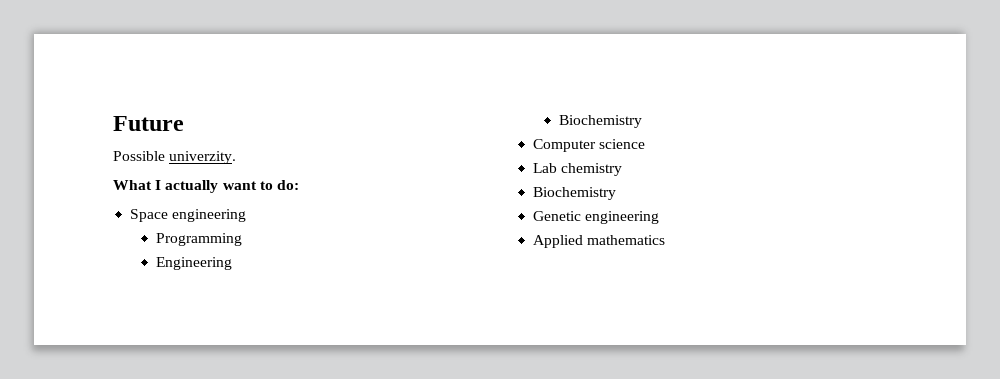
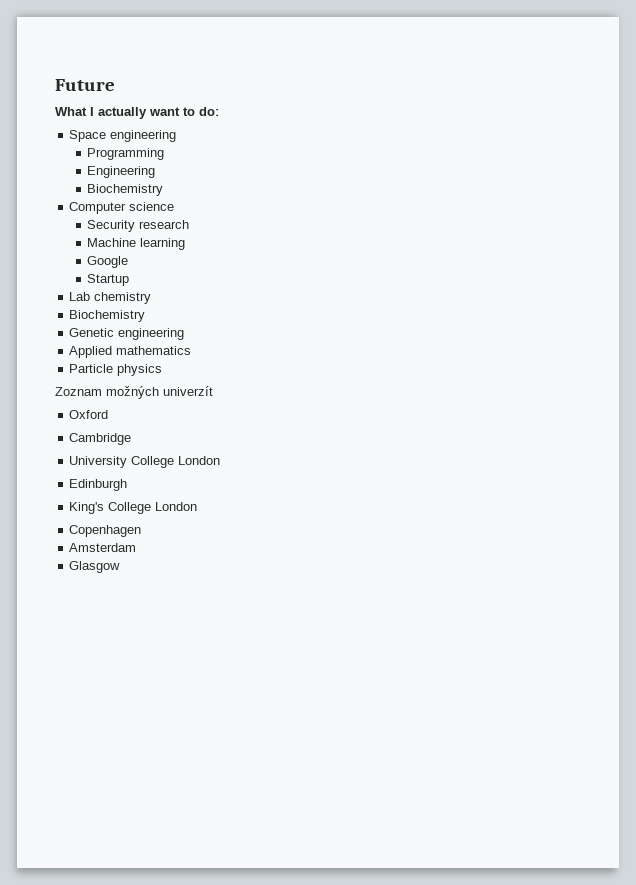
[113,151,237,164] // Possible univerzity. -> (115, 85) none
(646, 144) none -> [87,220,190,232] [87,238,186,250] [87,256,129,268] [87,274,130,286] // Security research // Machine learning // Google // Startup
(666, 240) none -> [69,364,163,376] [55,386,213,399] [69,410,109,419] [69,433,132,445] [69,456,221,468] [69,479,128,491] [69,502,198,514] [69,525,142,537] [69,543,137,552] [69,561,121,573] // Particle physics // Zoznam možných univerzít // Oxford // Cambridge // University College London // Edinburgh // King's College London // Copenhagen // Amsterdam // Glasgow

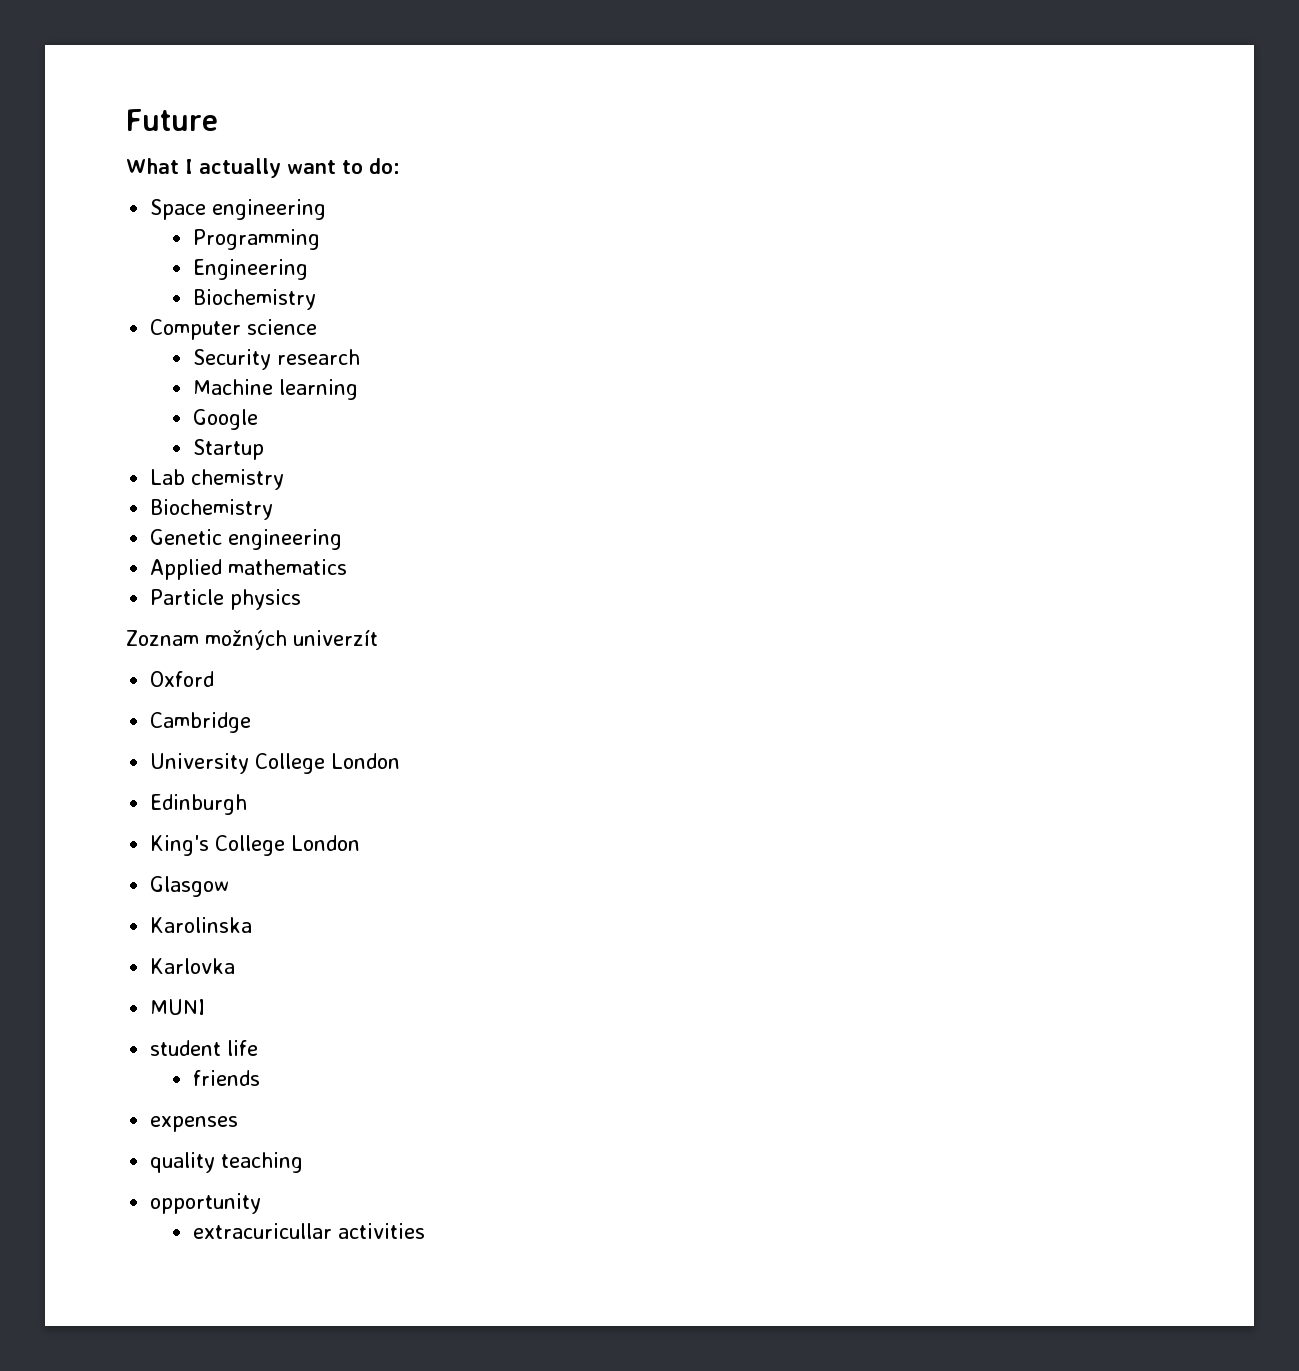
[69,525,142,537] [69,543,137,552] [69,561,121,573] Copenhagen // Amsterdam // Glasgow -> [150,876,230,897] [150,917,253,933] [150,958,236,974] [150,999,206,1015] [150,1040,259,1056] [193,1070,261,1086] [150,1116,239,1132] [150,1152,304,1173] [150,1193,262,1214] [193,1223,426,1239] Glasgow // Karolinska // Karlovka // MUNI // student life // friends // expenses // quality teaching // opportunity // extracuricullar activities

